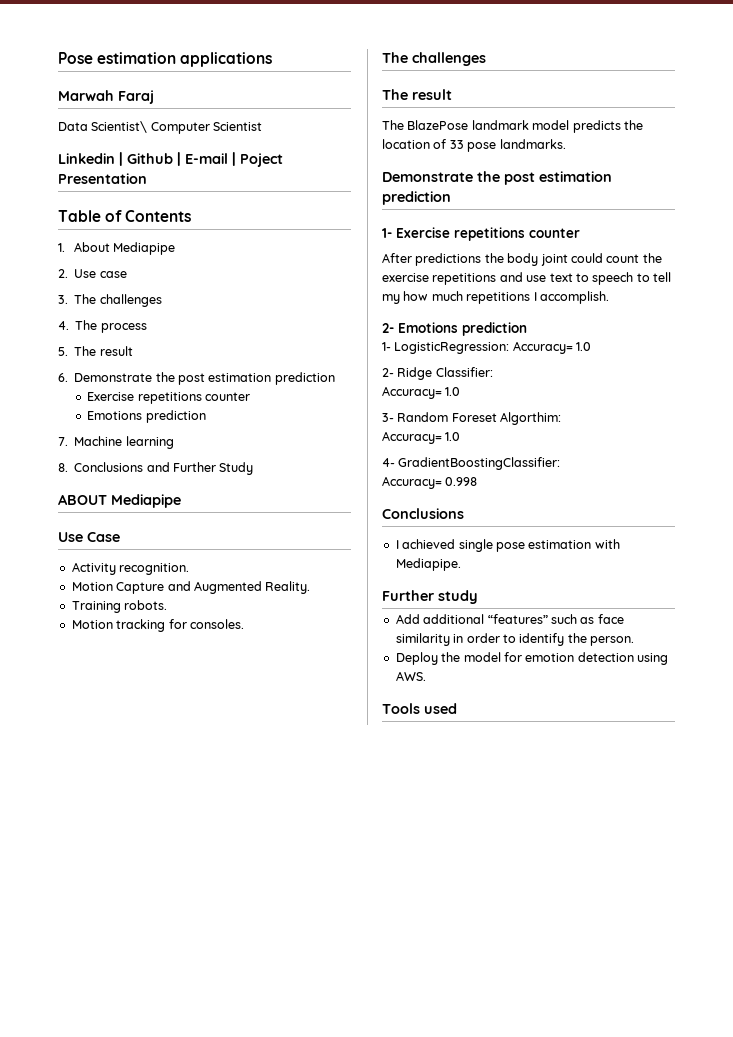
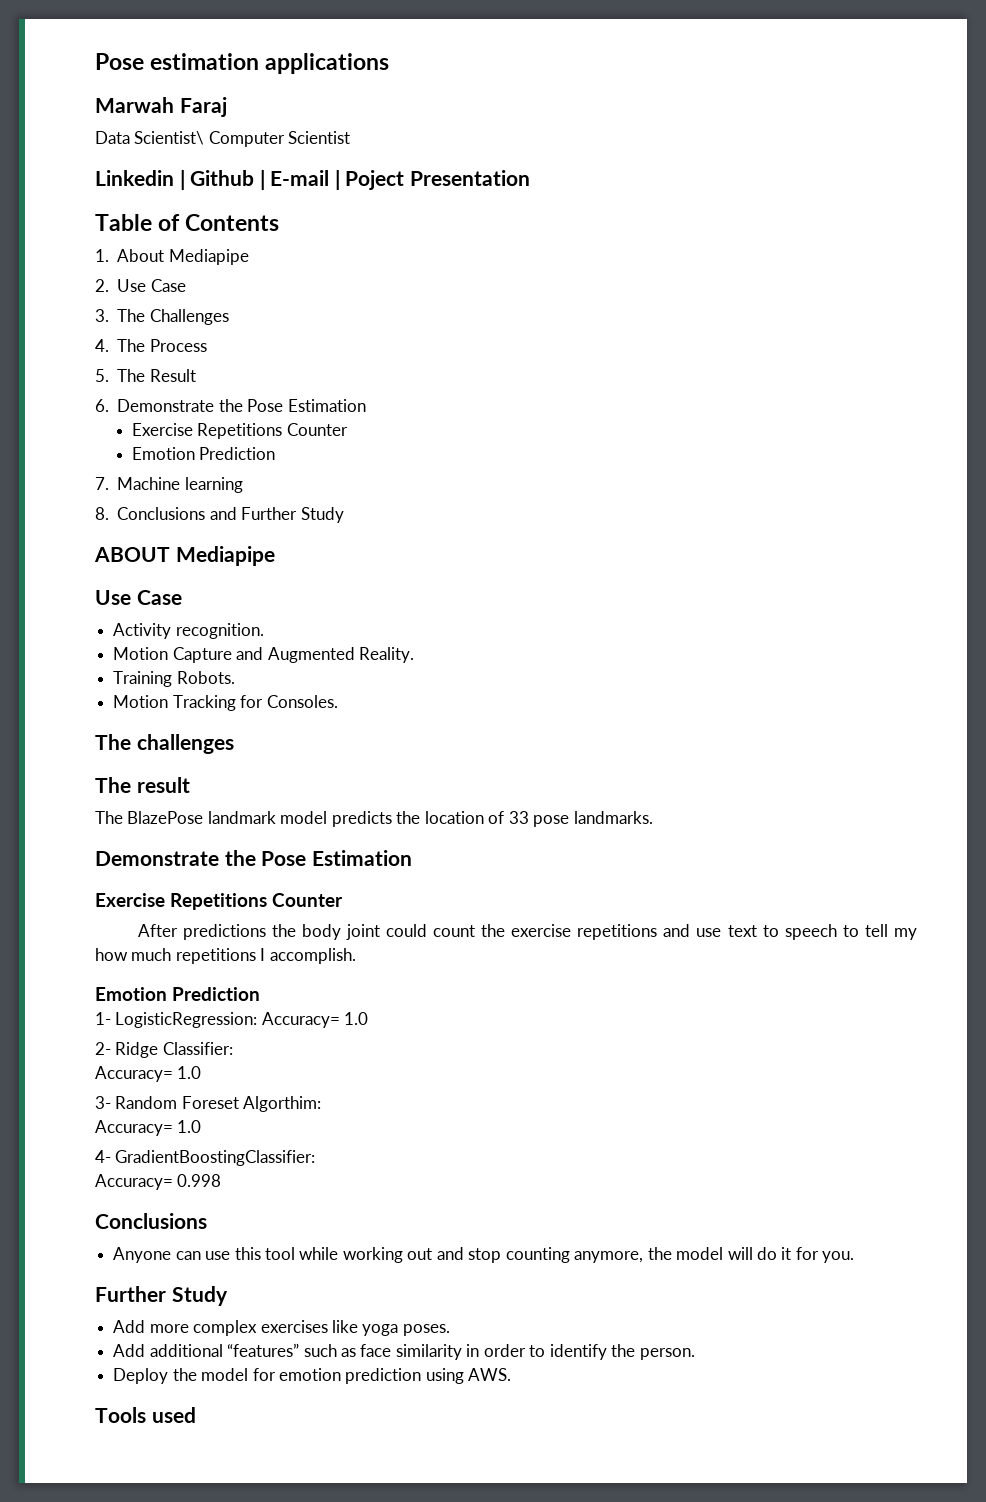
[99,271,127,278] case -> [150,279,186,292] Case
[99,294,162,307] challenges -> [149,309,229,325] Challenges
[100,323,147,333] process -> [149,339,207,352] Process
[99,346,133,356] result -> [149,369,196,382] Result
[178,372,335,385] [87,392,251,404] [87,410,206,423] post estimation prediction // Exercise repetitions counter // Emotions prediction -> [247,399,366,412] [131,423,348,439] [131,447,276,460] Pose Estimation // Exercise Repetitions Counter // Emotion Prediction
[124,600,168,610] [71,619,244,632] robots. // Motion tracking for consoles. -> [176,671,235,684] [113,695,338,711] Robots. // Motion Tracking for Consoles.
[504,171,612,185] [382,191,451,205] [382,227,580,241] post estimation prediction // 1- Exercise repetitions counter -> [261,850,412,866] [95,893,343,910] Pose Estimation // Exercise Repetitions Counter
[382,322,527,336] 2- Emotions prediction -> [95,987,260,1001] Emotion Prediction
[395,539,620,552] [395,558,461,571] [382,590,478,604] I achieved single pose estimation with Mediapipe. // Further study -> [113,1247,855,1263] [95,1286,228,1306] [113,1320,450,1336] Anyone can use this tool while working out and stop counting anymore, the model will do it for you. // Further Study // Add more complex exercises like yoga poses.
[577,652,634,662] detection -> [345,1368,422,1384] prediction

